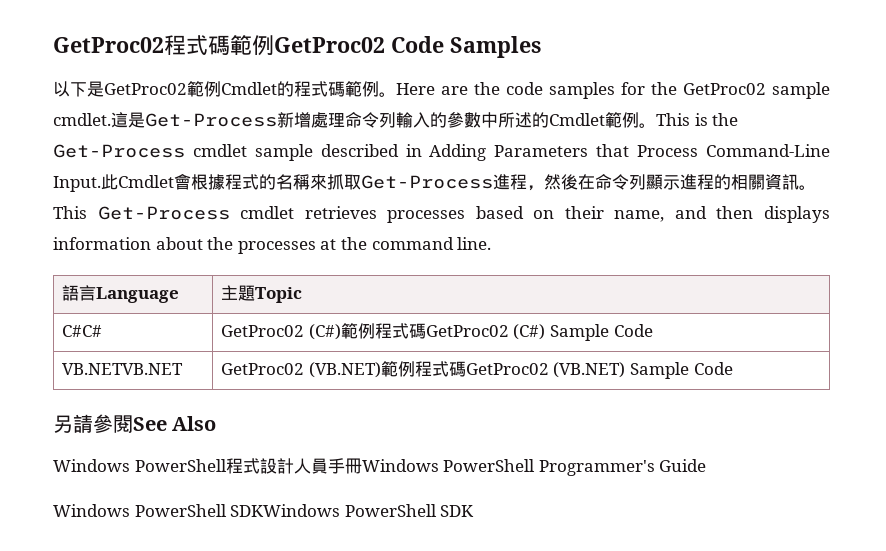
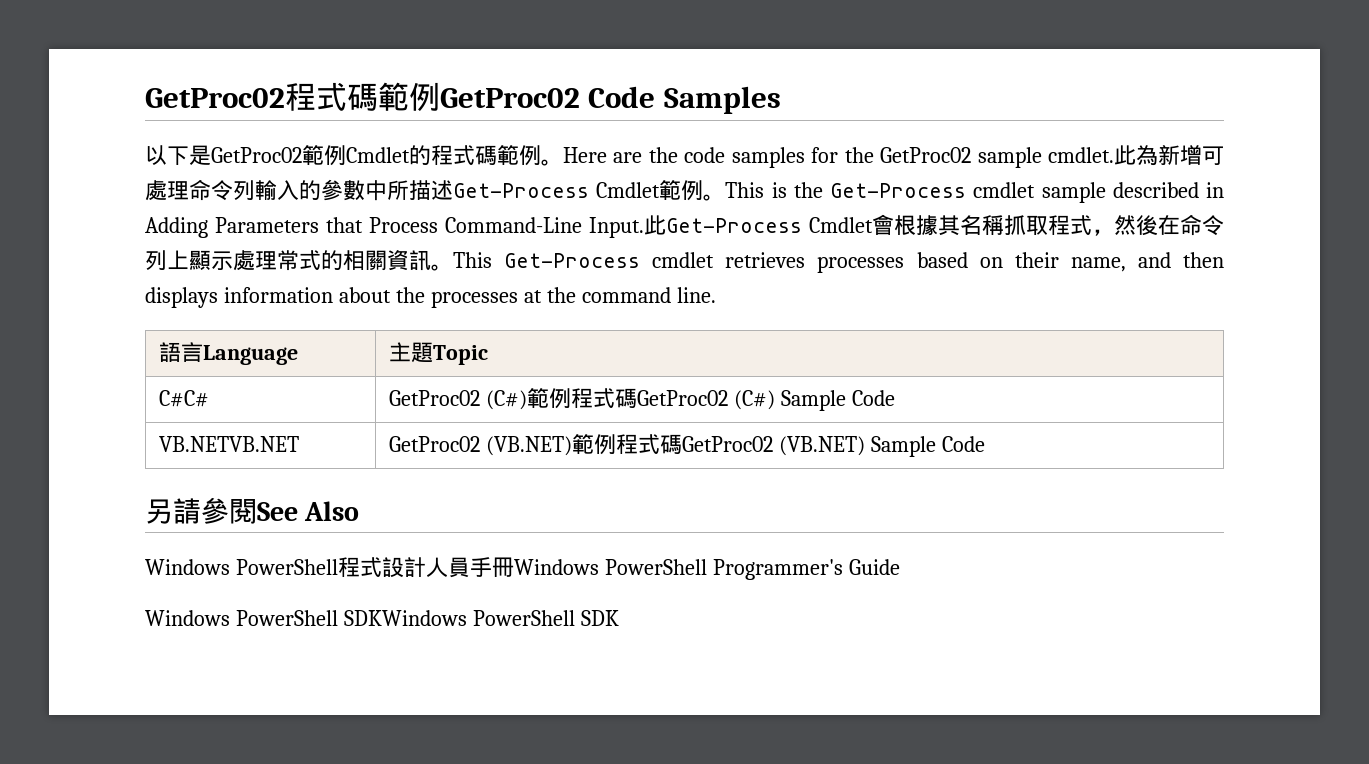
[111,111,311,128] 這是Get-Process新增 -> [1114,145,1224,166] 此為新增可
[515,112,549,128] 述的 -> [409,180,589,200] 描述Get-Process
(118, 182) none -> [666,218,803,233] Get-Process
[225,174,714,191] 程式的名稱來抓取Get-Process進程，然後在命令列顯示進程 -> [938,214,1224,236] [145,250,321,271] 其名稱抓取程式，然後在命令列上顯示處理常式

